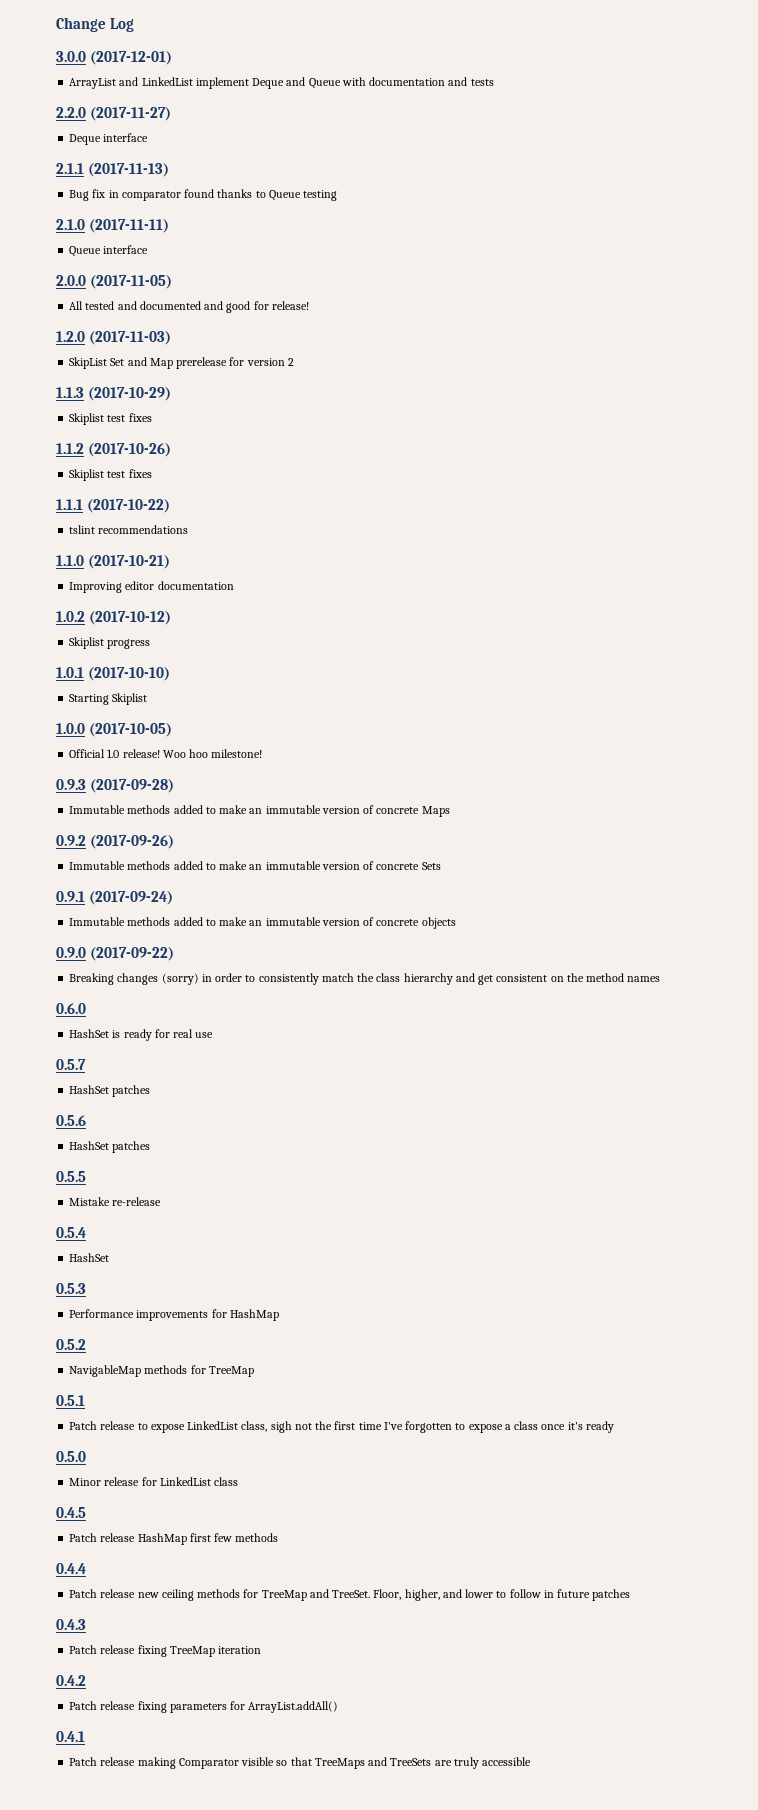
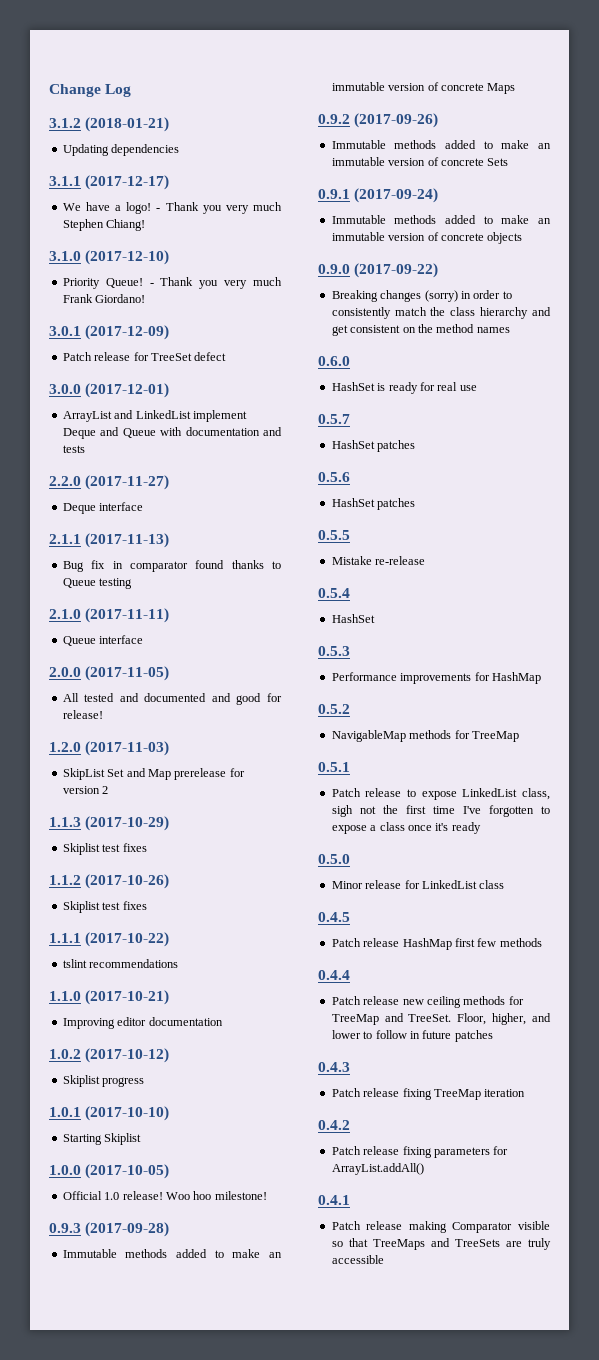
(135, 25) none -> [49,117,170,132] [62,144,180,156] [49,175,170,190] [62,202,282,214] [62,219,146,231] [49,250,170,265] [62,277,282,289] [62,294,146,303] [49,325,170,340] [62,352,227,361] // 3.1.2 (2018-01-21) // Updating dependencies // 3.1.1 (2017-12-17) // We have a logo! - Thank you very much Stephen Chiang! // 3.1.0 (2017-12-10) // Priority Queue! - Thank you very much Frank Giordano! // 3.0.1 (2017-12-09) // Patch release for TreeSet defect

